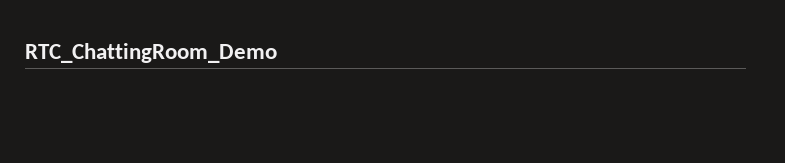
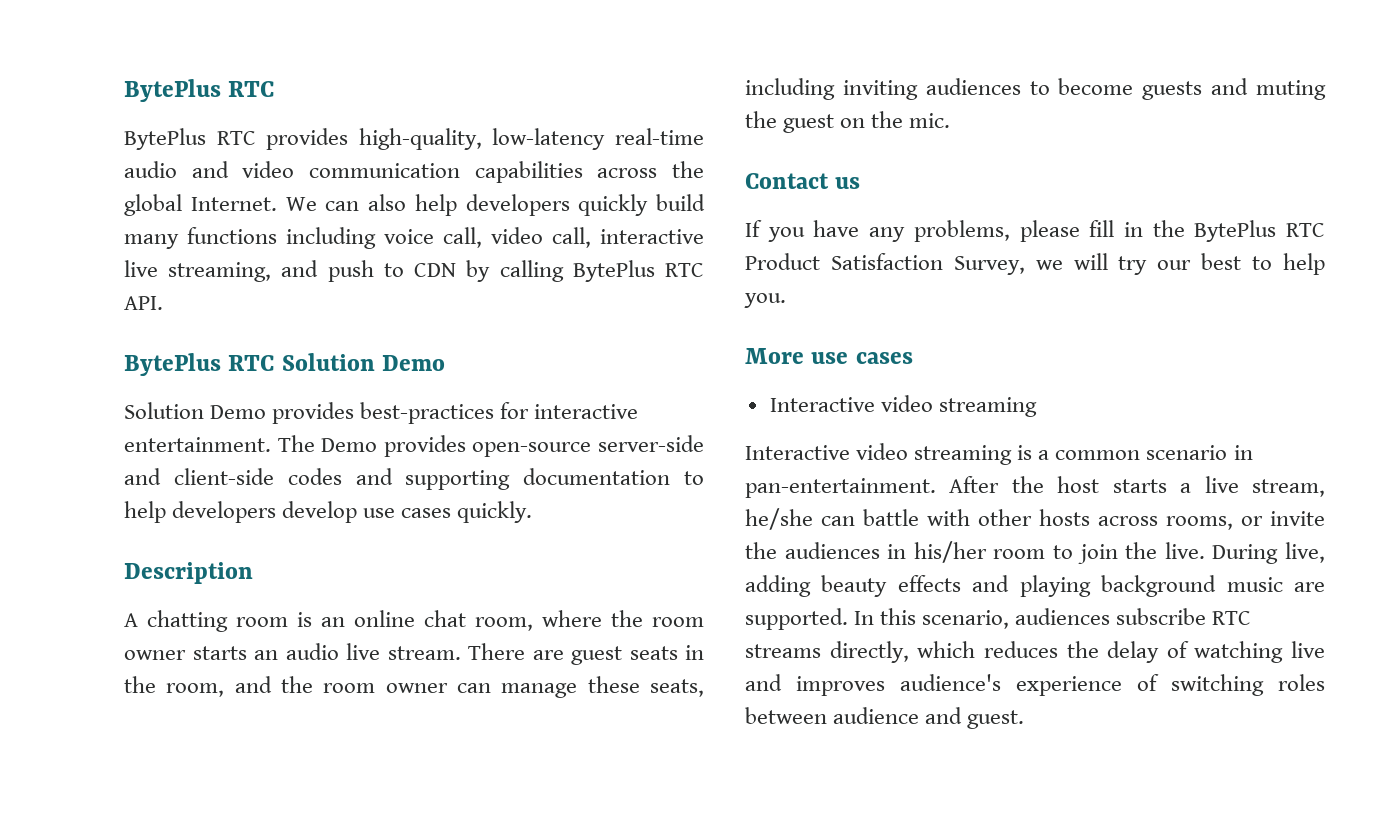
[25,43,277,63] RTC_ChattingRoom_Demo -> [124,79,275,102] [124,128,704,150] [124,161,704,183] [124,194,705,216] [124,227,704,249] [124,260,704,282] [124,296,163,310] [124,353,445,376] [124,402,639,424] [124,435,704,457] [124,468,704,490] [124,501,533,523] [124,562,253,584] [124,610,704,632] [124,643,704,665] [124,676,704,698] [745,78,1326,100] [745,111,951,133] [745,173,861,189] [745,220,1325,242] [745,253,1325,275] [744,293,786,308] [745,348,913,364] [769,395,1037,417] [745,443,1253,465] [745,476,1325,498] [745,508,1325,530] [745,541,1325,564] [745,575,1325,597] [745,608,1252,630] [745,641,1325,663] [745,674,1325,696] [745,707,1025,729] BytePlus RTC // BytePlus RTC provides high-quality, low-latency real-time audio and video communication capabilities across the global Internet. We can also help developers quickly build many functions including voice call, video call, interactive live streaming, and push to CDN by calling BytePlus RTC API. // BytePlus RTC Solution Demo // Solution Demo provides best-practices for interactive entertainment. The Demo provides open-source server-side and client-side codes and supporting documentation to help developers develop use cases quickly. // Description // A chatting room is an online chat room, where the room owner starts an audio live stream. There are guest seats in the room, and the room owner can manage these seats, including inviting audiences to become guests and muting the guest on the mic. // Contact us // If you have any problems, please fill in the BytePlus RTC Product Satisfaction Survey, we will try our best to help you. // More use cases // Interactive video streaming // Interactive video streaming is a common scenario in pan-entertainment. After the host starts a live stream, he/she can battle with other hosts across rooms, or invite the audiences in his/her room to join the live. During live, adding beauty effects and playing background music are supported. In this scenario, audiences subscribe RTC streams directly, which reduces the delay of watching live and improves audience's experience of switching roles between audience and guest.

